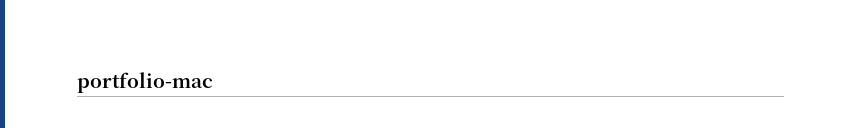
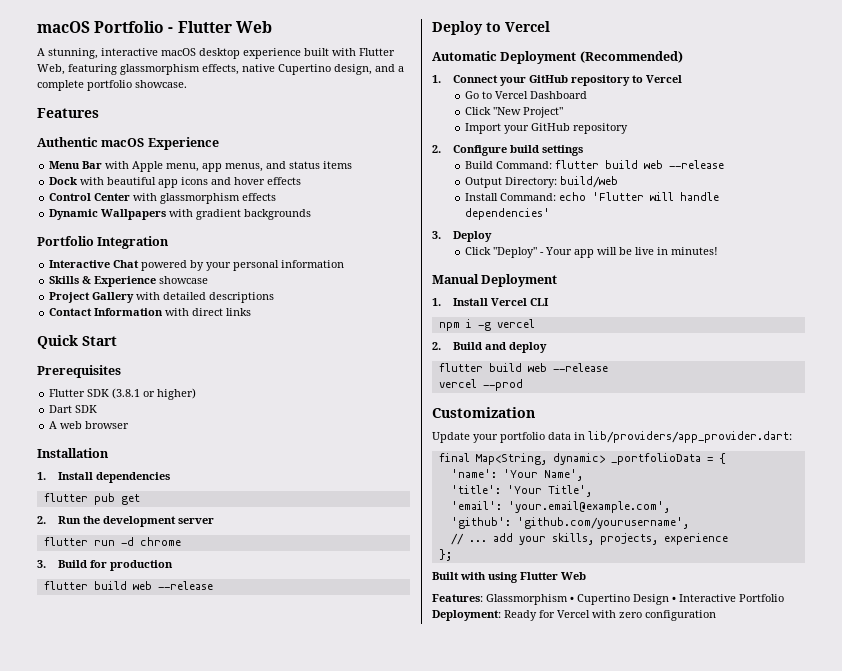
[77,72,213,93] portfolio-mac -> [37,21,272,33] [37,48,395,59] [37,64,404,75] [37,80,187,91] [37,108,99,118] [37,137,219,150] [49,161,353,172] [49,177,302,188] [49,193,277,204] [49,209,312,220] [37,236,170,249] [49,260,345,271] [49,276,209,287] [49,292,275,303] [49,308,252,316] [37,335,117,349] [37,365,121,378] [49,388,197,400] [49,405,98,413] [49,421,130,429] [37,448,109,458] [37,472,171,483] [43,493,140,505] [37,516,215,527] [43,537,181,546] [37,560,174,571] [43,581,213,590] [432,21,550,35] [432,51,683,64] [432,75,683,86] [465,91,588,99] [465,107,564,118] [465,123,629,134] [432,145,584,156] [465,160,725,169] [465,176,619,188] [465,192,720,201] [465,208,551,220] [432,231,493,242] [465,247,719,258] [432,274,558,287] [432,298,550,306] [438,319,535,331] [432,342,548,353] [438,363,608,372] [438,379,523,391] [432,407,535,418] [432,431,792,443] [438,453,726,465] [450,469,583,481] [450,485,592,497] [450,501,670,513] [450,517,689,529] [450,533,728,545] [438,549,452,561] [432,572,586,583] [432,594,784,605] [432,610,716,621] macOS Portfolio - Flutter Web // A stunning, interactive macOS desktop experience built with Flutter Web, featuring glassmorphism effects, native Cupertino design, and a complete portfolio showcase. // Features // Authentic macOS Experience // Menu Bar with Apple menu, app menus, and status items // Dock with beautiful app icons and hover effects // Control Center with glassmorphism effects // Dynamic Wallpapers with gradient backgrounds // Portfolio Integration // Interactive Chat powered by your personal information // Skills & Experience showcase // Project Gallery with detailed descriptions // Contact Information with direct links // Quick Start // Prerequisites // Flutter SDK (3.8.1 or higher) // Dart SDK // A web browser // Installation // 1. Install dependencies // flutter pub get // 2. Run the development server // flutter run -d chrome // 3. Build for production // flutter build web --release // Deploy to Vercel // Automatic Deployment (Recommended) // 1. Connect your GitHub repository to Vercel // Go to Vercel Dashboard // Click "New Project" // Import your GitHub repository // 2. Configure build settings // Build Command: flutter build web --release // Output Directory: build/web // Install Command: echo 'Flutter will handle dependencies' // 3. Deploy // Click "Deploy" - Your app will be live in minutes! // Manual Deployment // 1. Install Vercel CLI // npm i -g vercel // 2. Build and deploy // flutter build web --release // vercel --prod // Customization // Update your portfolio data in lib/providers/app_provider.dart: // final Map<String, dynamic> _portfolioData = { // 'name': 'Your Name', // 'title': 'Your Title', // 'email': 'your.email@example.com', // 'github': 'github.com/yourusername', // // ... add your skills, projects, experience // }; // Built with using Flutter Web // Features: Glassmorphism • Cupertino Design • Interactive Portfolio Deployment: Ready for Vercel with zero configuration

